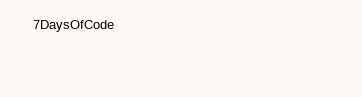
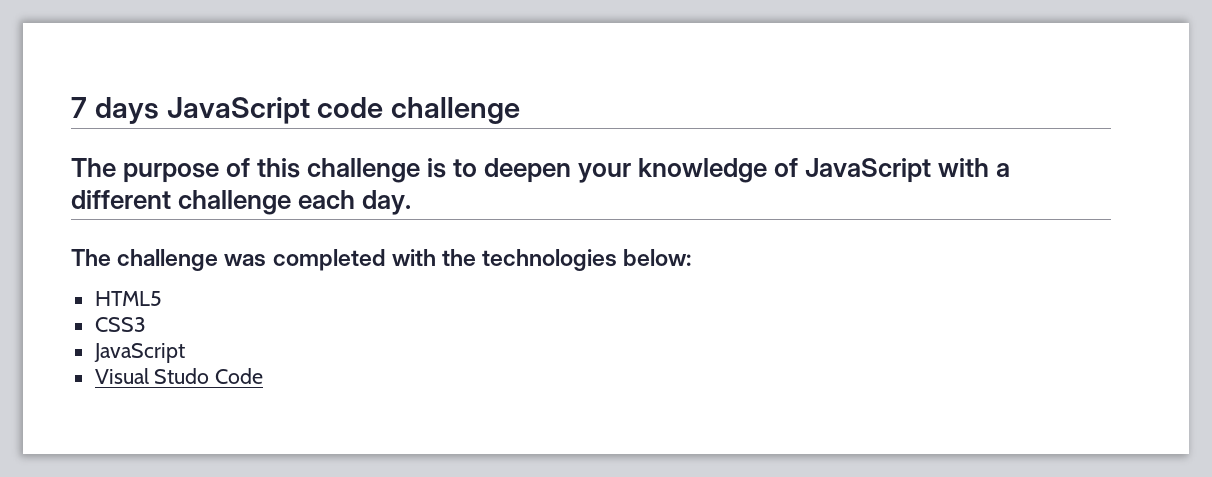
[33,20,114,32] 7DaysOfCode -> [71,97,521,124] [71,158,1011,183] [71,190,412,215] [71,249,692,271] [94,291,162,306] [94,317,146,332] [93,343,185,363] [94,368,264,384] 7 days JavaScript code challenge // The purpose of this challenge is to deepen your knowledge of JavaScript with a different challenge each day. // The challenge was completed with the technologies below: // HTML5 // CSS3 // JavaScript // Visual Studo Code

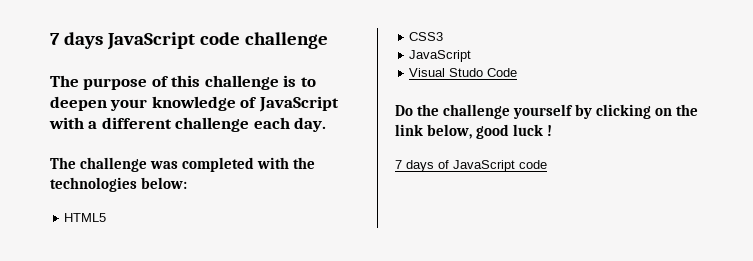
(264, 376) none -> [395,104,699,119] [395,124,553,139] [395,160,547,172] // Do the challenge yourself by clicking on the link below, good luck ! // 7 days of JavaScript code

